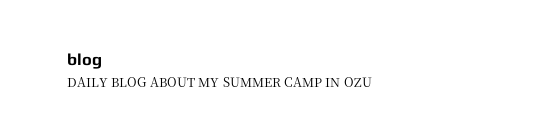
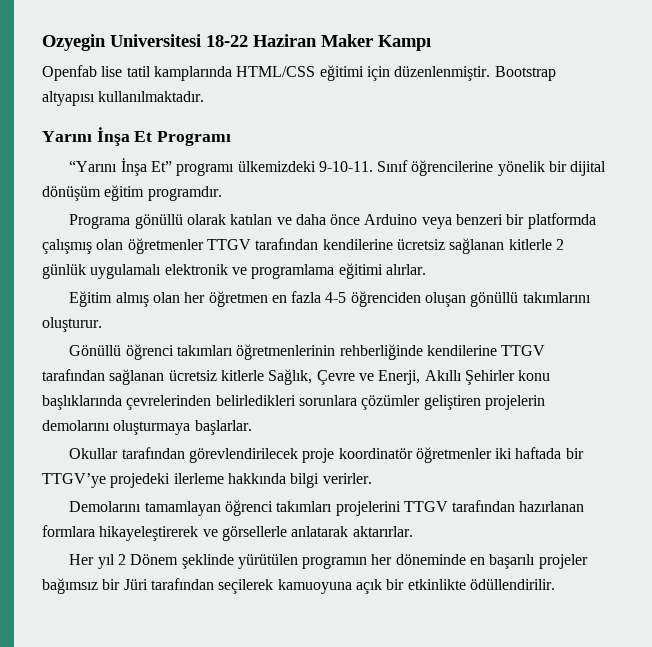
[67,53,102,69] [67,77,372,87] blog // DAILY BLOG ABOUT MY SUMMER CAMP IN OZU -> [42,34,431,51] [42,65,556,81] [42,91,205,106] [42,127,232,146] [69,158,607,176] [42,185,222,201] [69,213,596,229] [42,238,564,254] [42,263,426,279] [69,291,591,307] [42,317,102,332] [69,344,546,360] [42,369,551,385] [42,395,545,410] [42,420,252,435] [69,447,584,463] [42,473,372,488] [69,500,585,516] [42,525,413,541] [69,554,588,569] [42,578,555,594] Ozyegin Universitesi 18-22 Haziran Maker Kampı // Openfab lise tatil kamplarında HTML/CSS eğitimi için düzenlenmiştir. Bootstrap altyapısı kullanılmaktadır. // Yarını İnşa Et Programı // “Yarını İnşa Et” programı ülkemizdeki 9-10-11. Sınıf öğrencilerine yönelik bir dijital dönüşüm eğitim programdır. // Programa gönüllü olarak katılan ve daha önce Arduino veya benzeri bir platformda çalışmış olan öğretmenler TTGV tarafından kendilerine ücretsiz sağlanan kitlerle 2 günlük uygulamalı elektronik ve programlama eğitimi alırlar. // Eğitim almış olan her öğretmen en fazla 4-5 öğrenciden oluşan gönüllü takımlarını oluşturur. // Gönüllü öğrenci takımları öğretmenlerinin rehberliğinde kendilerine TTGV tarafından sağlanan ücretsiz kitlerle Sağlık, Çevre ve Enerji, Akıllı Şehirler konu başlıklarında çevrelerinden belirledikleri sorunlara çözümler geliştiren projelerin demolarını oluşturmaya başlarlar. // Okullar tarafından görevlendirilecek proje koordinatör öğretmenler iki haftada bir TTGV’ye projedeki ilerleme hakkında bilgi verirler. // Demolarını tamamlayan öğrenci takımları projelerini TTGV tarafından hazırlanan formlara hikayeleştirerek ve görsellerle anlatarak aktarırlar. // Her yıl 2 Dönem şeklinde yürütülen programın her döneminde en başarılı projeler bağımsız bir Jüri tarafından seçilerek kamuoyuna açık bir etkinlikte ödüllendirilir.

